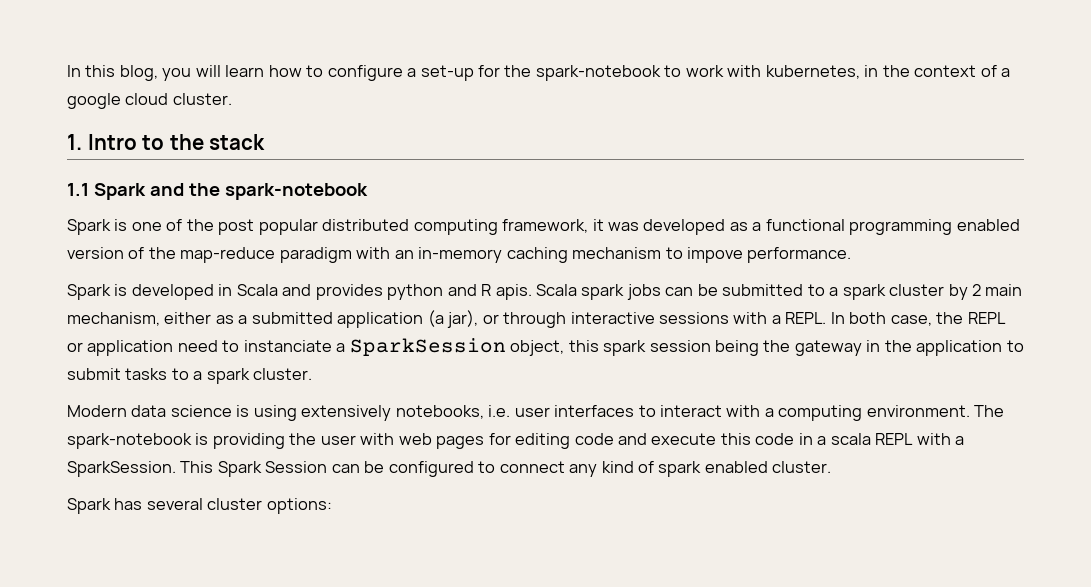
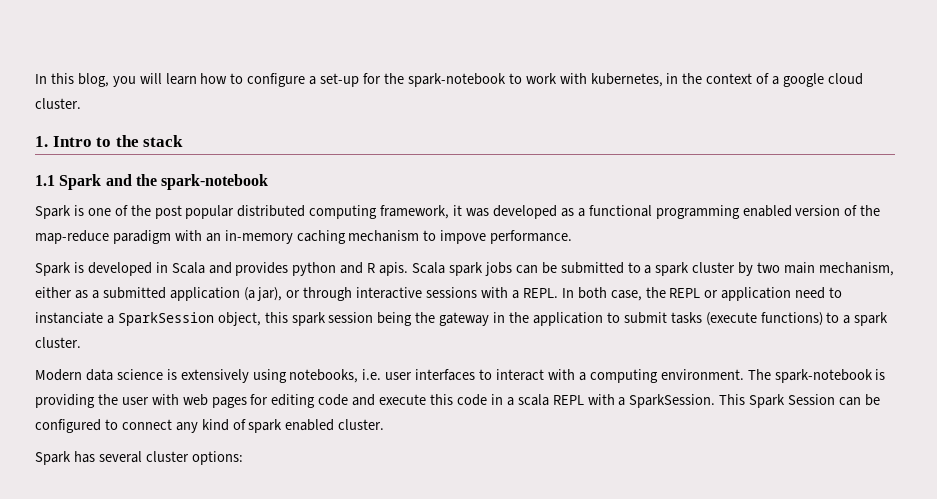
[972,284,982,296] 2 -> [757,262,781,273] two
(168, 374) none -> [705,312,823,326] (execute functions)
[253,405,392,421] using extensively -> [180,369,287,383] extensively using

